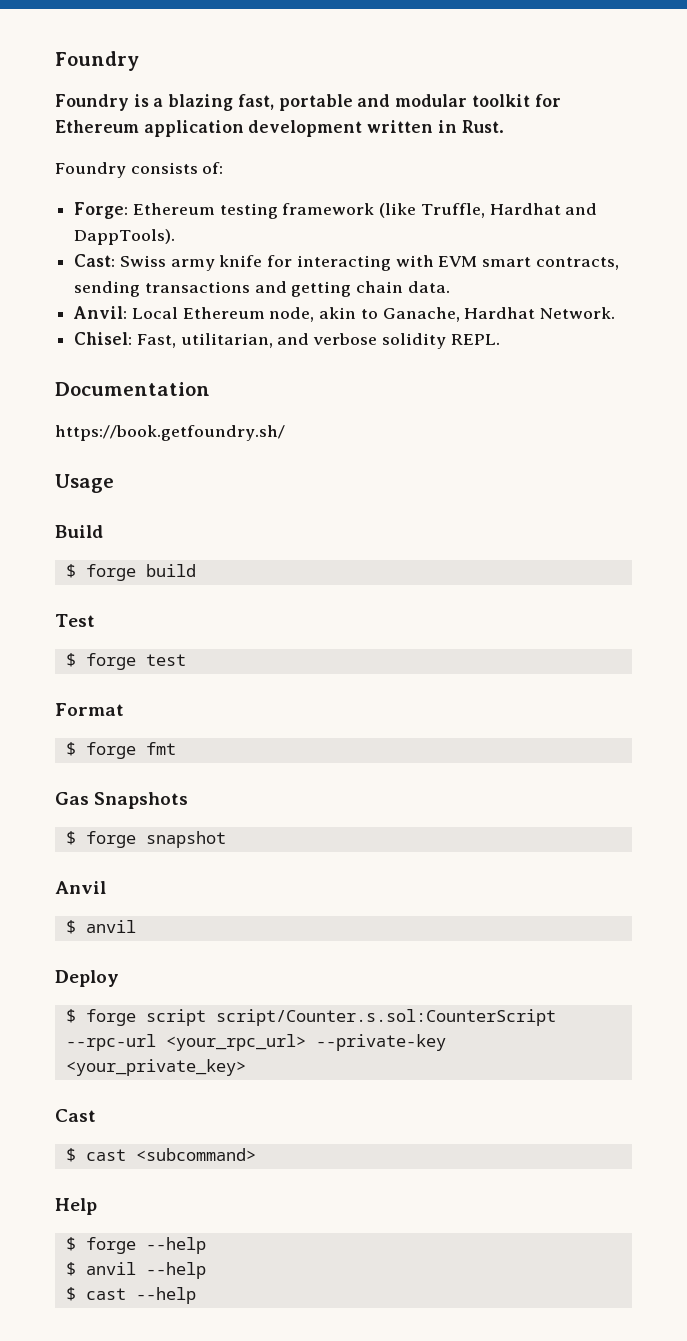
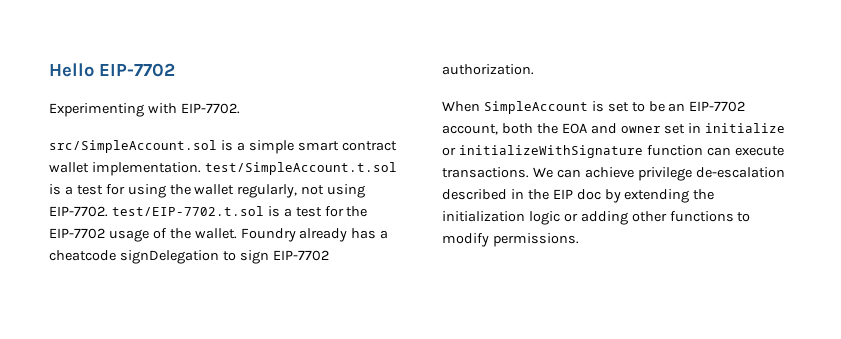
[55,51,139,71] [55,94,561,111] [55,120,504,137] [55,162,224,178] [74,202,598,219] [74,229,176,245] [74,254,619,271] [74,281,450,297] [73,306,616,322] [74,332,500,349] [55,382,210,396] [55,425,285,441] [55,474,114,493] [55,525,103,538] [65,564,196,581] [55,614,95,627] [65,653,186,670] [55,703,124,716] [65,742,176,759] [55,792,189,809] [65,831,226,848] [55,881,106,894] [65,920,136,934] [55,970,119,987] [65,1009,556,1026] [65,1034,446,1051] [65,1059,246,1076] [55,1109,96,1122] [65,1148,256,1162] [55,1198,97,1215] [65,1237,206,1254] [65,1262,206,1279] [65,1287,196,1304] Foundry // Foundry is a blazing fast, portable and modular toolkit for Ethereum application development written in Rust. // Foundry consists of: // Forge: Ethereum testing framework (like Truffle, Hardhat and DappTools). // Cast: Swiss army knife for interacting with EVM smart contracts, sending transactions and getting chain data. // Anvil: Local Ethereum node, akin to Ganache, Hardhat Network. // Chisel: Fast, utilitarian, and verbose solidity REPL. // Documentation // https://book.getfoundry.sh/ // Usage // Build // $ forge build // Test // $ forge test // Format // $ forge fmt // Gas Snapshots // $ forge snapshot // Anvil // $ anvil // Deploy // $ forge script script/Counter.s.sol:CounterScript --rpc-url <your_rpc_url> --private-key <your_private_key> // Cast // $ cast <subcommand> // Help // $ forge --help // $ anvil --help // $ cast --help -> [49,63,175,77] [49,103,240,117] [49,140,397,154] [49,162,397,176] [49,184,366,198] [49,206,368,217] [49,228,389,242] [49,250,329,264] [442,64,534,75] [442,101,746,114] [442,123,786,135] [442,145,784,158] [442,167,785,181] [442,189,715,203] [442,211,751,225] [442,233,579,247] Hello EIP-7702 // Experimenting with EIP-7702. // src/SimpleAccount.sol is a simple smart contract wallet implementation. test/SimpleAccount.t.sol is a test for using the wallet regularly, not using EIP-7702. test/EIP-7702.t.sol is a test for the EIP-7702 usage of the wallet. Foundry already has a cheatcode signDelegation to sign EIP-7702 authorization. // When SimpleAccount is set to be an EIP-7702 account, both the EOA and owner set in initialize or initializeWithSignature function can execute transactions. We can achieve privilege de-escalation described in the EIP doc by extending the initialization logic or adding other functions to modify permissions.

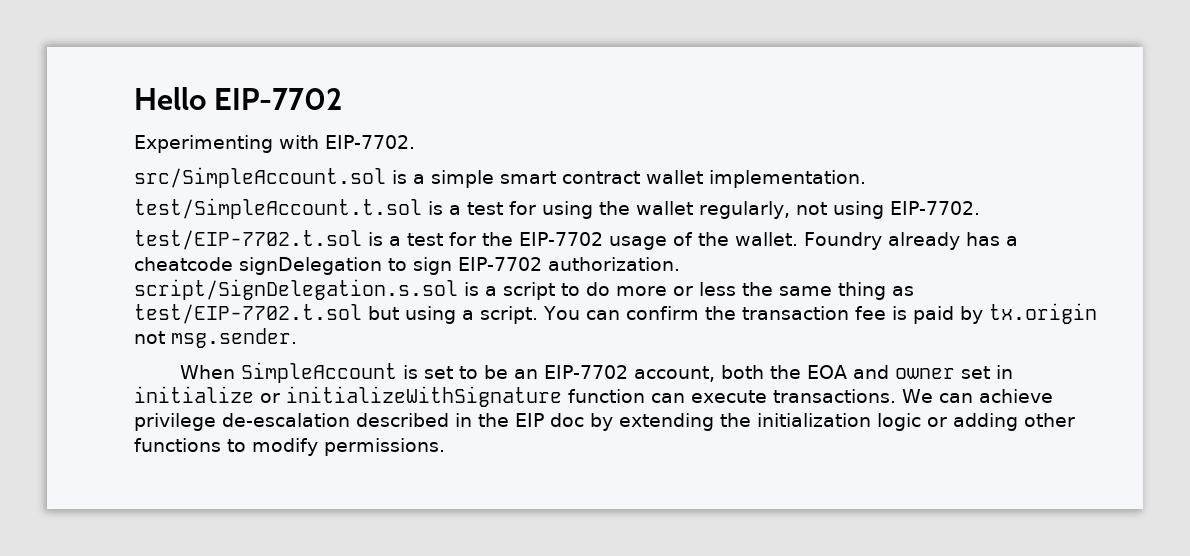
(201, 169) none -> (866, 179) //
(108, 211) none -> (980, 208) //
(534, 69) none -> [134,279,914,300] [134,303,1097,324] [134,328,297,348] // script/SignDelegation.s.sol is a script to do more or less the same thing as test/EIP-7702.t.sol but using a script. You can confirm the transaction fee is paid by tx.origin not msg.sender.

